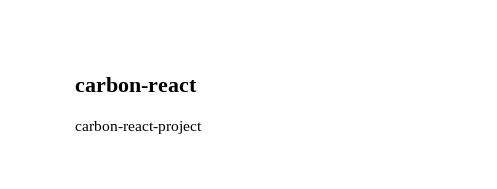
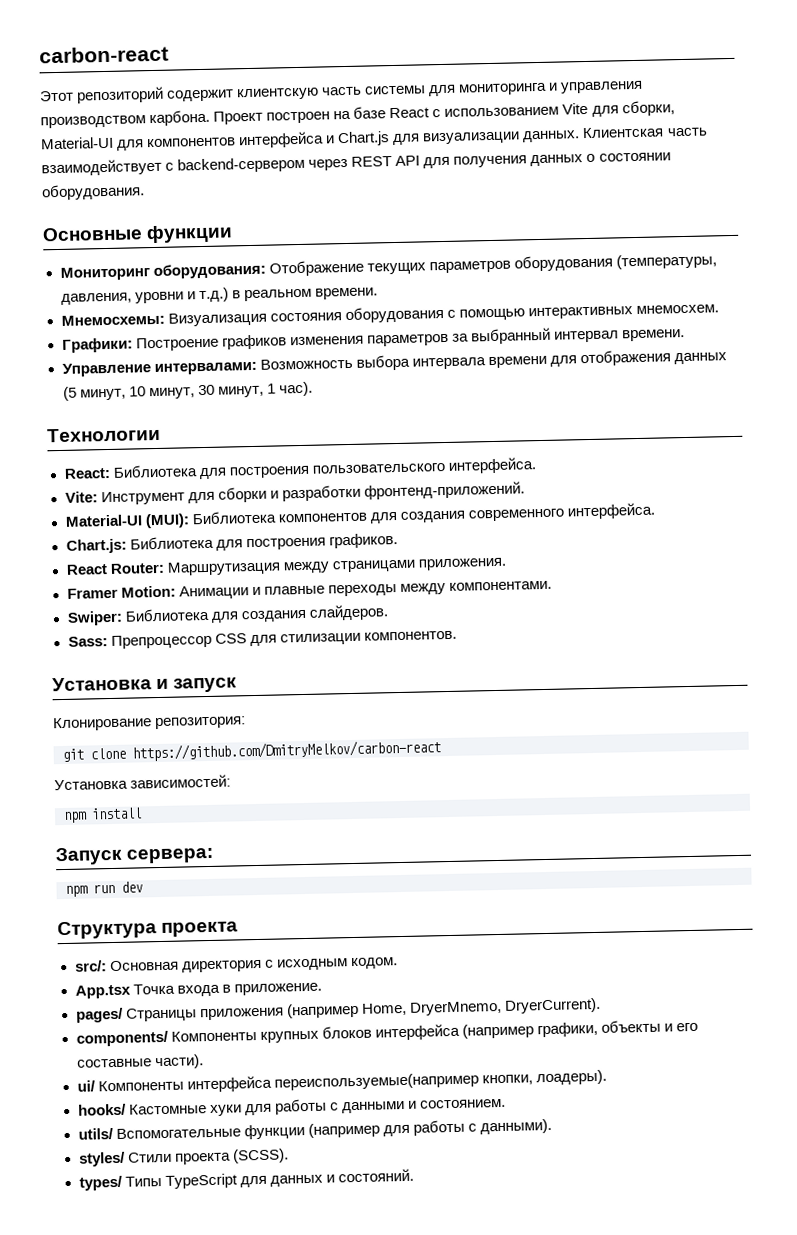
[75,121,202,134] carbon-react-project -> [39,80,644,104] [40,100,675,129] [40,126,708,151] [41,152,671,177] [41,183,145,201] [42,224,234,244] [59,253,717,281] [60,287,378,305] [60,304,719,327] [61,327,685,353] [61,349,727,377] [62,381,313,401] [47,426,161,443] [63,457,537,480] [64,481,525,506] [64,502,655,529] [65,533,398,554] [65,557,507,576] [66,580,552,600] [66,604,389,626] [67,630,457,649] [52,676,238,693] [53,716,247,732] [62,739,441,763] [54,774,232,791] [63,807,142,823] [55,846,215,866] [65,881,143,897] [57,920,239,940] [74,957,398,973] [74,982,322,999] [75,997,601,1023] [75,1019,698,1047] [76,1054,204,1070] [76,1069,607,1093] [77,1098,506,1117] [77,1118,552,1140] [78,1148,289,1167] [78,1168,414,1191] Этот репозиторий содержит клиентскую часть системы для мониторинга и управления производством карбона. Проект построен на базе React с использованием Vite для сборки, Material-UI для компонентов интерфейса и Chart.js для визуализации данных. Клиентская часть взаимодействует с backend-сервером через REST API для получения данных о состоянии оборудования. // Основные функции // Мониторинг оборудования: Отображение текущих параметров оборудования (температуры, давления, уровни и т.д.) в реальном времени. // Мнемосхемы: Визуализация состояния оборудования с помощью интерактивных мнемосхем. // Графики: Построение графиков изменения параметров за выбранный интервал времени. // Управление интервалами: Возможность выбора интервала времени для отображения данных (5 минут, 10 минут, 30 минут, 1 час). // Технологии // React: Библиотека для построения пользовательского интерфейса. // Vite: Инструмент для сборки и разработки фронтенд-приложений. // Material-UI (MUI): Библиотека компонентов для создания современного интерфейса. // Chart.js: Библиотека для построения графиков. // React Router: Маршрутизация между страницами приложения. // Framer Motion: Анимации и плавные переходы между компонентами. // Swiper: Библиотека для создания слайдеров. // Sass: Препроцессор CSS для стилизации компонентов. // Установка и запуск // Клонирование репозитория: // git clone https://github.com/DmitryMelkov/carbon-react // Установка зависимостей: // npm install // Запуск сервера: // npm run dev // Структура проекта // src/: Основная директория с исходным кодом. // App.tsx Точка входа в приложение. // pages/ Страницы приложения (например Home, DryerMnemo, DryerCurrent). // components/ Компоненты крупных блоков интерфейса (например графики, объекты и его составные части). // ui/ Компоненты интерфейса переиспользуемые(например кнопки, лоадеры). // hooks/ Кастомные хуки для работы с данными и состоянием. // utils/ Вспомогательные функции (например для работы с данными). // styles/ Стили проекта (SCSS). // types/ Типы TypeScript для данных и состояний.

